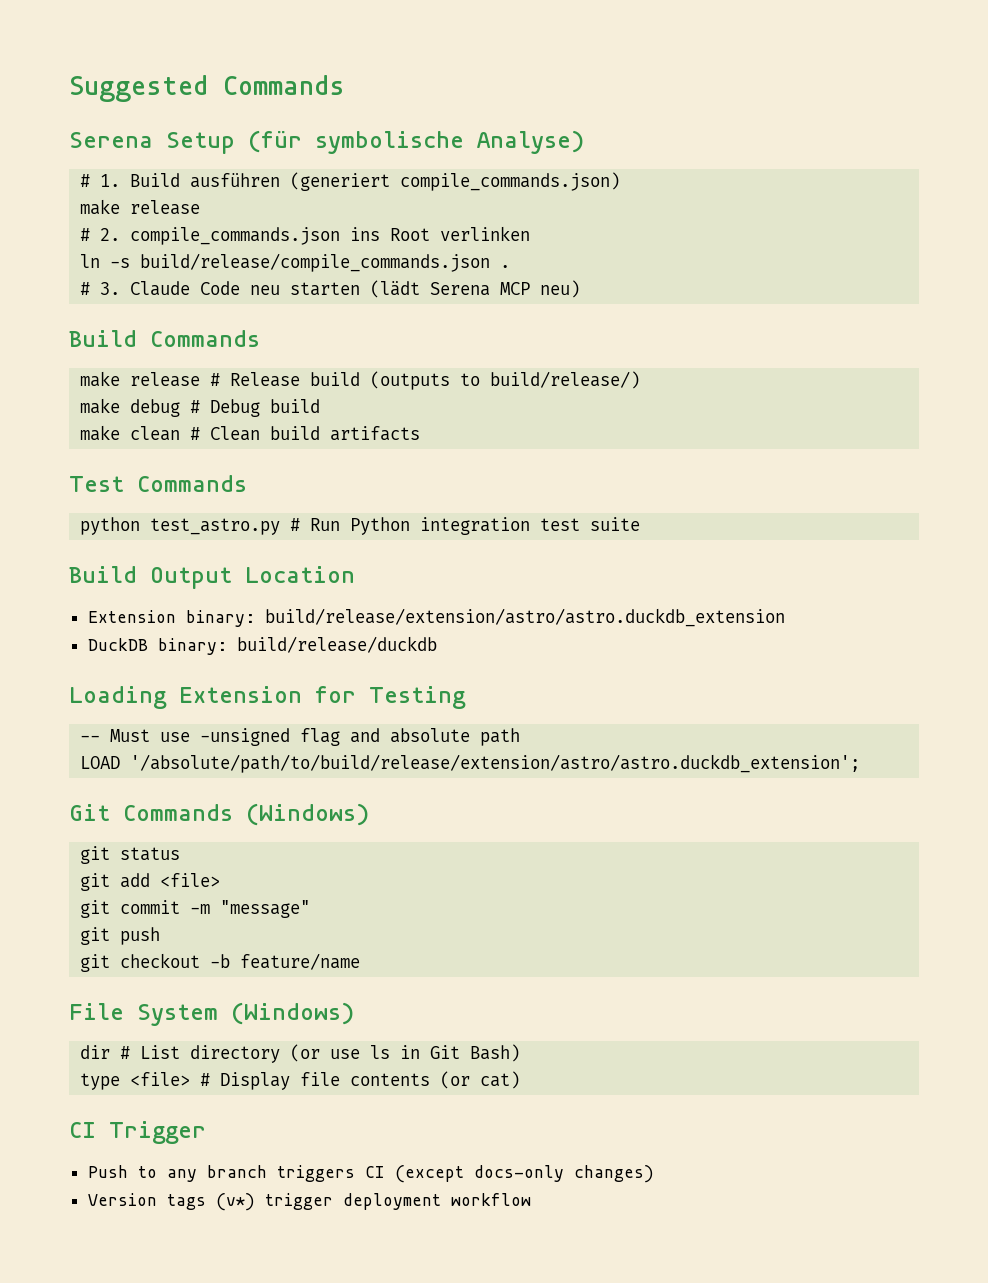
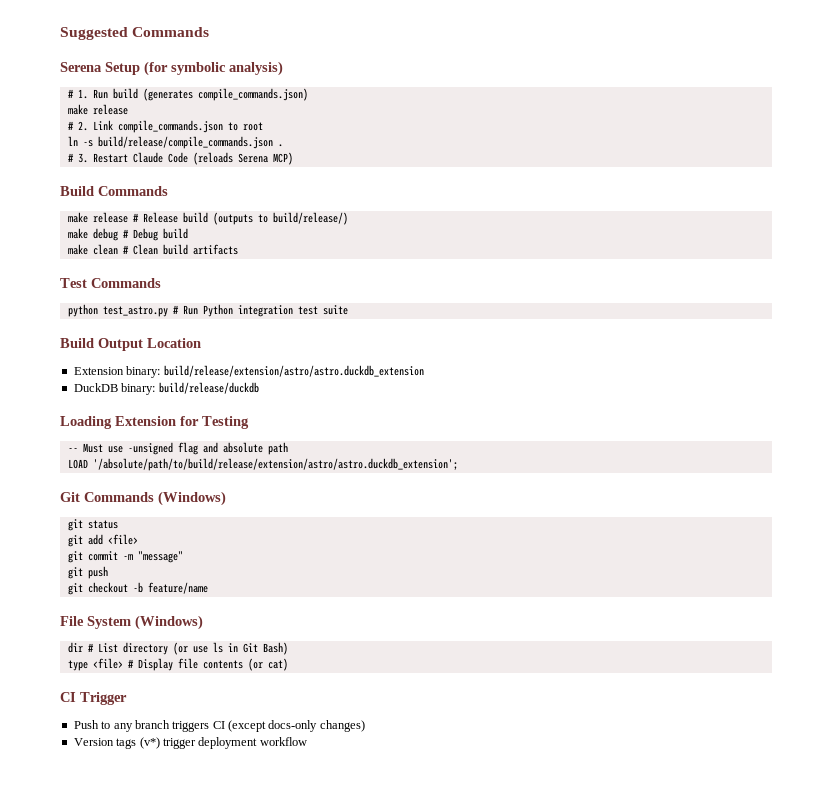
[248,130,584,154] (für symbolische Analyse) -> [144,61,283,76] (for symbolic analysis)
[129,172,390,191] Build ausführen (generiert -> [92,88,193,101] Run build (generates
[129,226,530,245] compile_commands.json ins Root verlinken -> [92,120,263,133] Link compile_commands.json to root
(120, 288) none -> [92,153,128,163] Restart
[249,280,580,298] neu starten (lädt Serena MCP neu) -> [192,152,293,165] (reloads Serena MCP)

